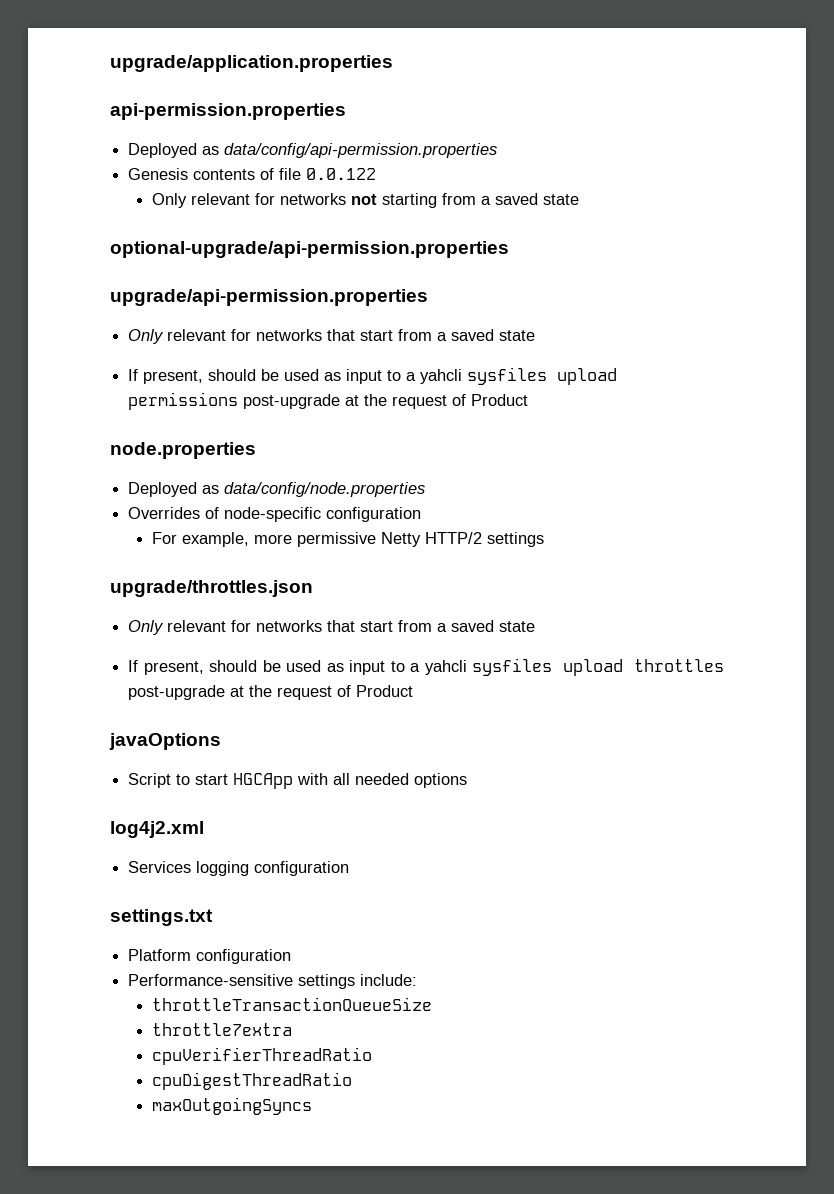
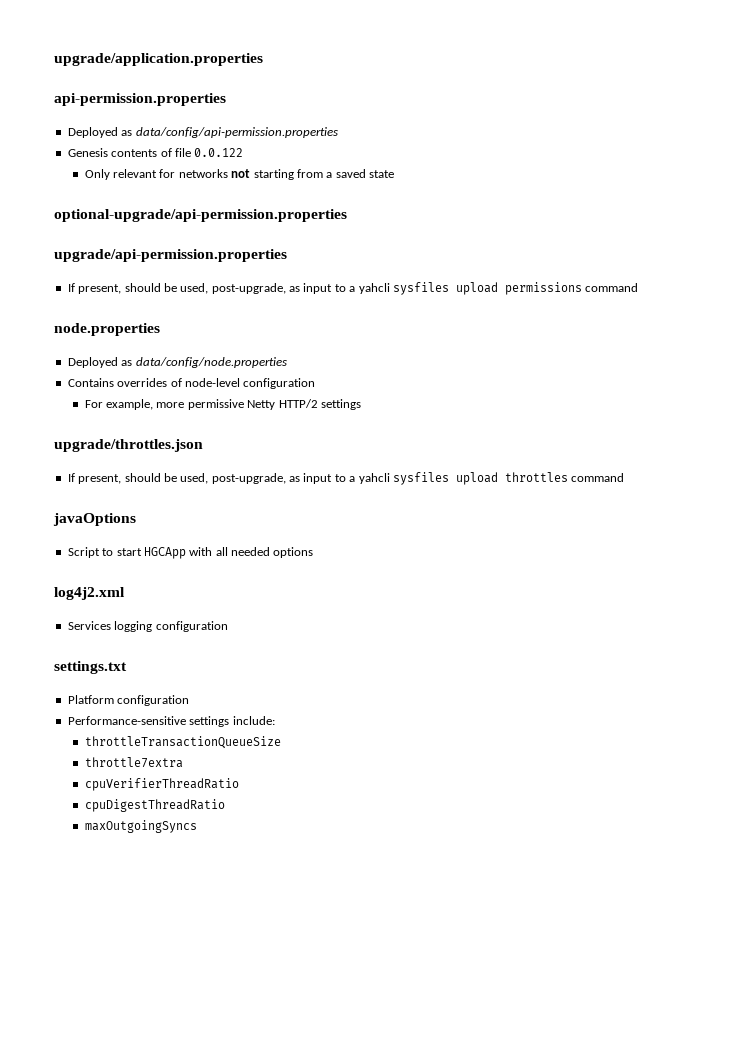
[128,329,536,344] [128,369,320,384] // Only relevant for networks that start from a saved state // If present, should be used -> [67,283,286,294] // If present, should be used, post-upgrade,
[243,394,529,409] post-upgrade at the request of Product -> [585,283,639,292] command
[128,507,322,522] Overrides of node-specific -> [67,378,240,387] Contains overrides of node-level
[128,620,536,635] [128,660,322,675] // Only relevant for networks that start from a saved state // If present, should be used -> [67,473,286,484] // If present, should be used, post-upgrade,
[128,685,414,700] post-upgrade at the request of Product -> [571,473,625,482] command

